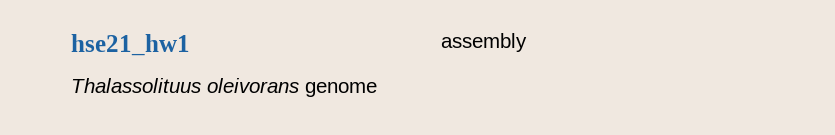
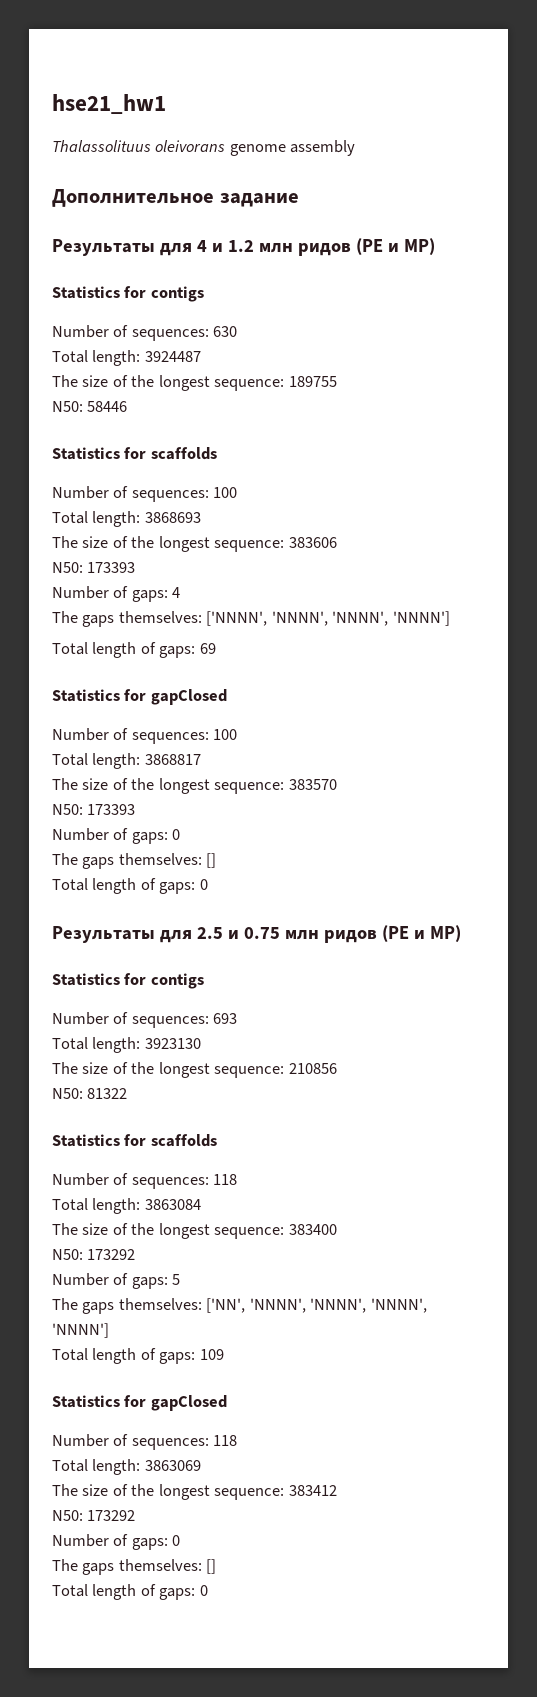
(527, 42) none -> [52,189,299,207] [52,238,435,256] [52,286,204,302] [52,325,238,341] [52,350,201,366] [52,375,337,391] [52,401,128,412] [52,447,217,460] [52,486,238,502] [52,511,201,527] [52,536,337,552] [52,562,136,573] [52,586,181,602] [52,611,450,627] [52,642,216,658] [52,689,227,705] [52,728,238,744] [52,753,201,769] [52,778,337,794] [52,804,136,815] [52,828,181,844] [52,853,217,869] [52,878,208,894] [52,925,461,943] [52,973,204,989] [52,1012,238,1028] [52,1037,201,1053] [52,1062,337,1078] [52,1088,128,1099] [52,1134,217,1147] [52,1173,238,1189] [52,1198,201,1214] [52,1223,337,1239] [52,1249,136,1260] [52,1273,181,1289] [52,1298,427,1314] [52,1323,109,1338] [52,1348,224,1364] [52,1395,227,1411] [52,1434,238,1450] [52,1459,201,1475] [52,1484,337,1500] [52,1510,136,1521] [52,1534,181,1550] [52,1559,217,1575] [52,1584,208,1600] // Дополнительное задание // Результаты для 4 и 1.2 млн ридов (PE и MP) // Statistics for contigs // Number of sequences: 630 // Total length: 3924487 // The size of the longest sequence: 189755 // N50: 58446 // Statistics for scaffolds // Number of sequences: 100 // Total length: 3868693 // The size of the longest sequence: 383606 // N50: 173393 // Number of gaps: 4 // The gaps themselves: ['NNNN', 'NNNN', 'NNNN', 'NNNN'] // Total length of gaps: 69 // Statistics for gapClosed // Number of sequences: 100 // Total length: 3868817 // The size of the longest sequence: 383570 // N50: 173393 // Number of gaps: 0 // The gaps themselves: [] // Total length of gaps: 0 // Результаты для 2.5 и 0.75 млн ридов (PE и MP) // Statistics for contigs // Number of sequences: 693 // Total length: 3923130 // The size of the longest sequence: 210856 // N50: 81322 // Statistics for scaffolds // Number of sequences: 118 // Total length: 3863084 // The size of the longest sequence: 383400 // N50: 173292 // Number of gaps: 5 // The gaps themselves: ['NN', 'NNNN', 'NNNN', 'NNNN', 'NNNN'] // Total length of gaps: 109 // Statistics for gapClosed // Number of sequences: 118 // Total length: 3863069 // The size of the longest sequence: 383412 // N50: 173292 // Number of gaps: 0 // The gaps themselves: [] // Total length of gaps: 0

